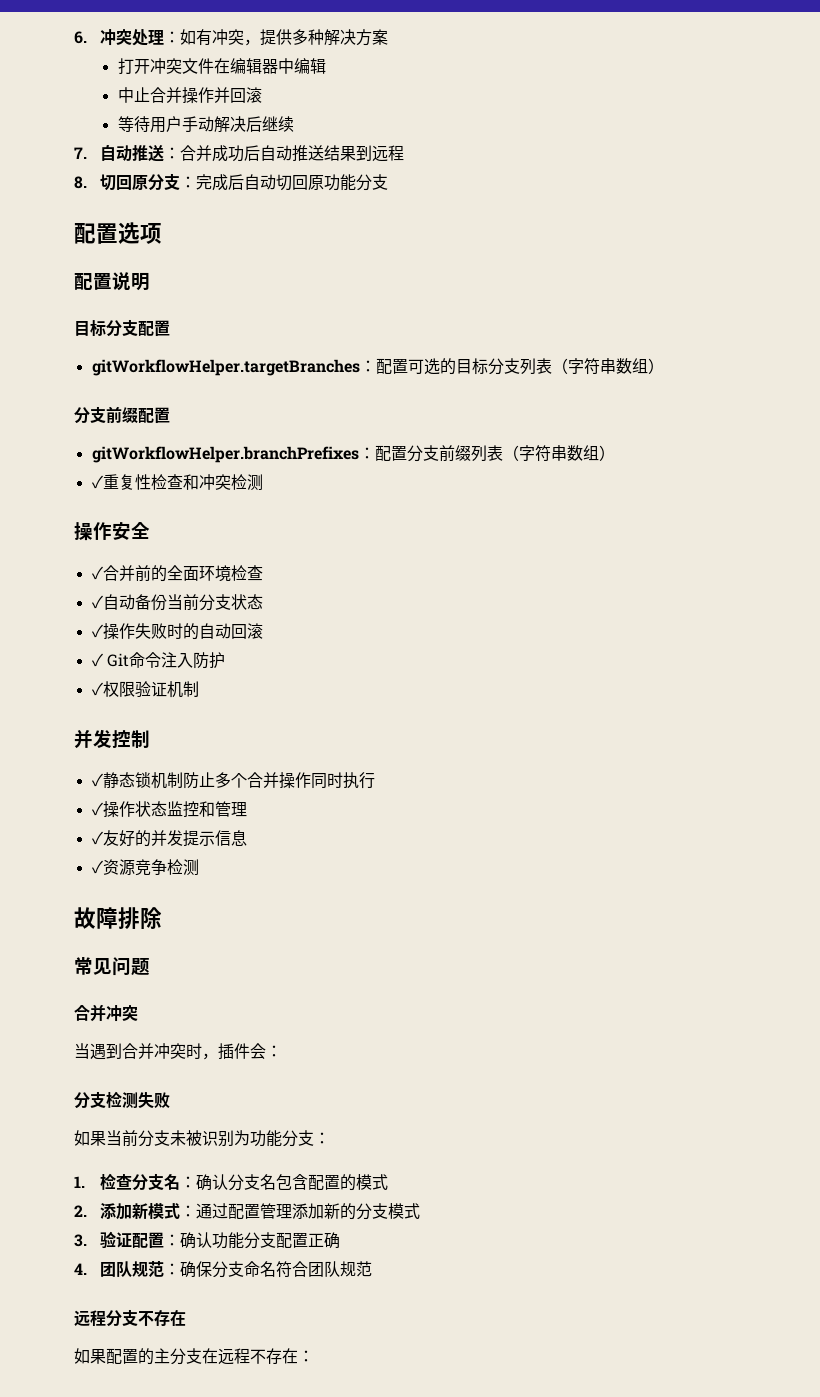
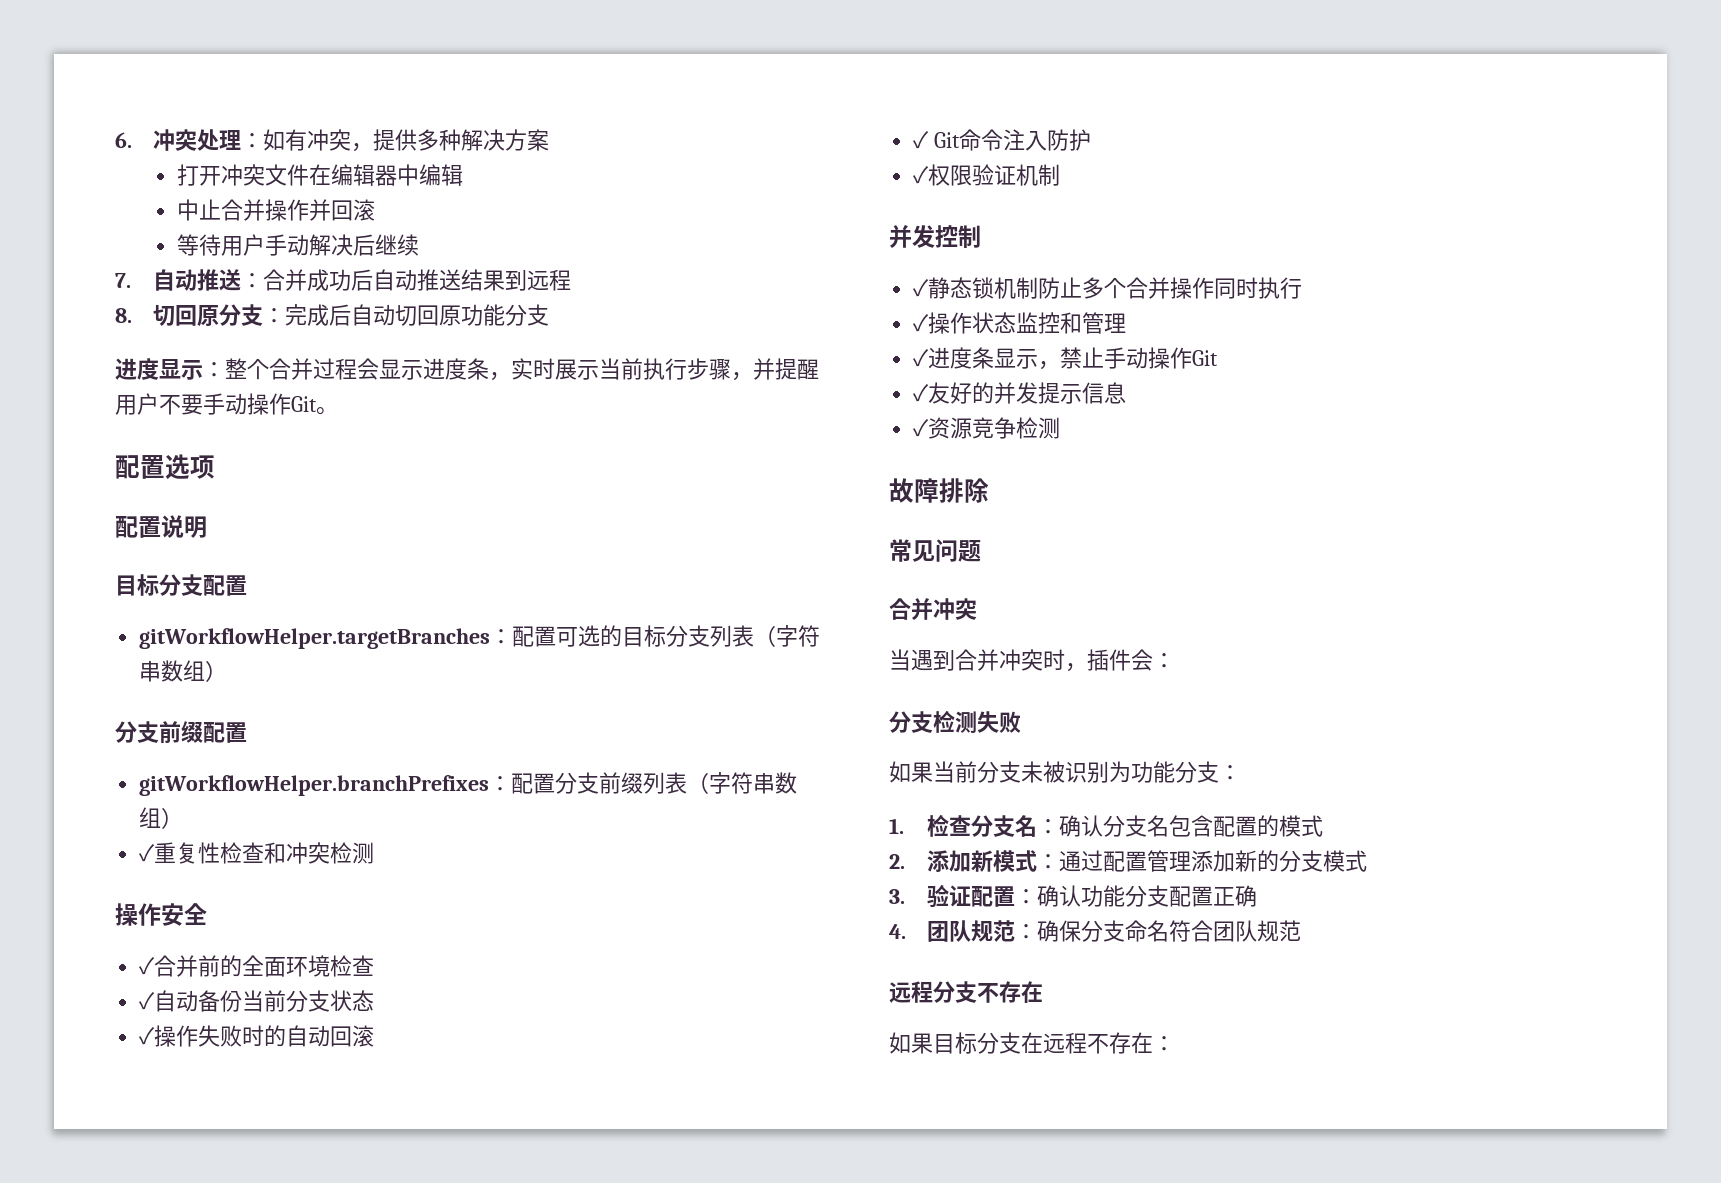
(389, 182) none -> [115,358,819,381] [115,393,338,415] // 进度显示：整个合并过程会显示进度条，实时展示当前执行步骤，并提醒用户不要手动操作Git。
(247, 809) none -> [913,347,1219,370] // ✓进度条显示，禁止手动操作Git
[106,1348,170,1365] 配置的主 -> [933,1032,977,1054] 目标

